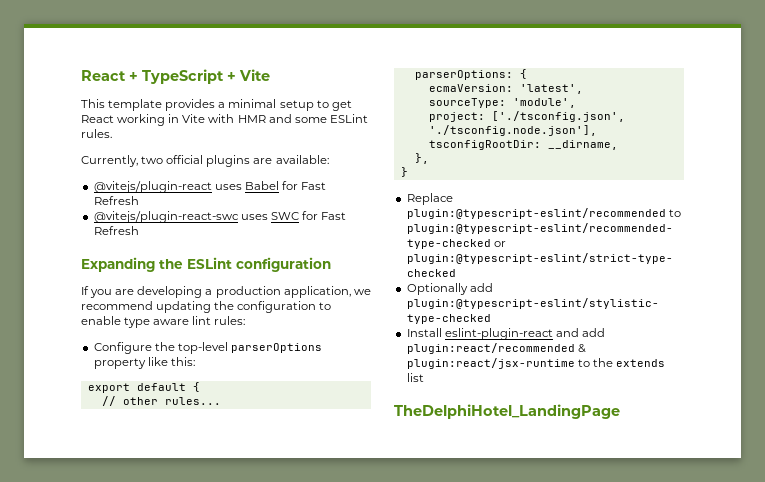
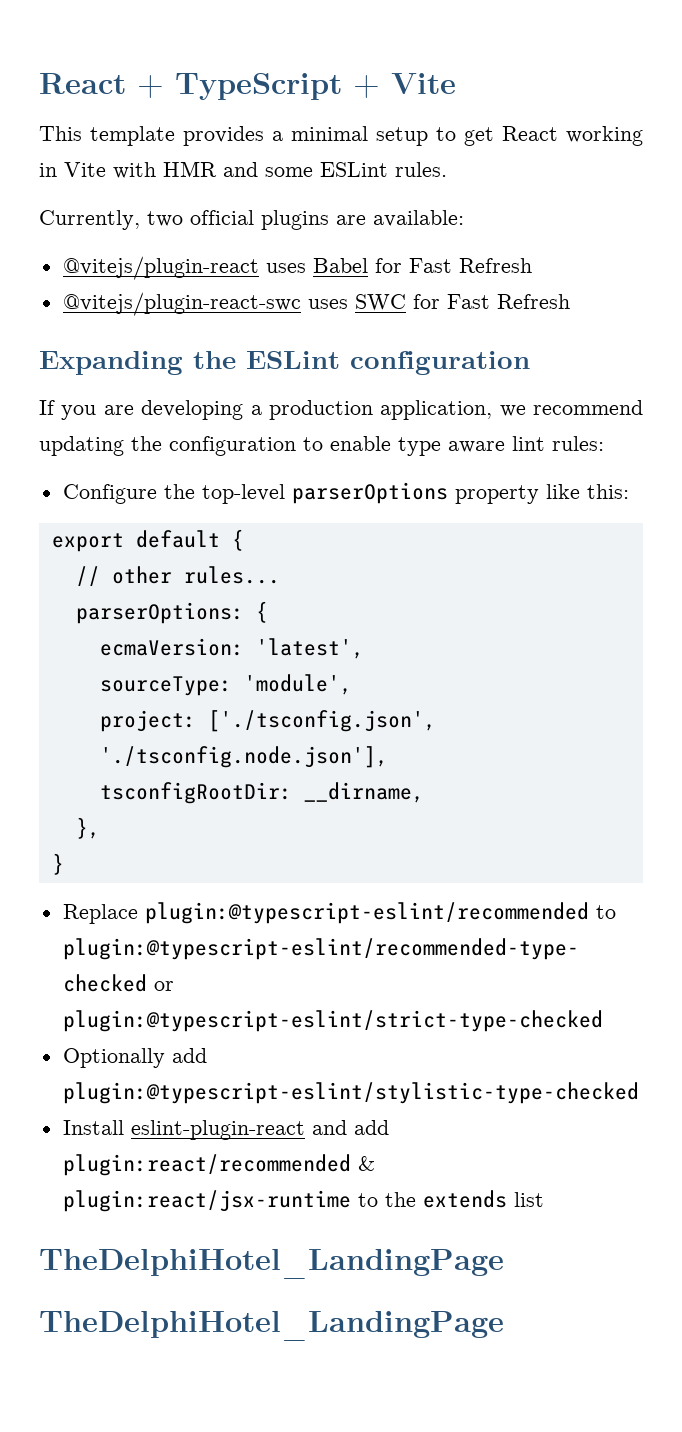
(620, 411) none -> [39,1311,504,1341] // TheDelphiHotel_LandingPage

